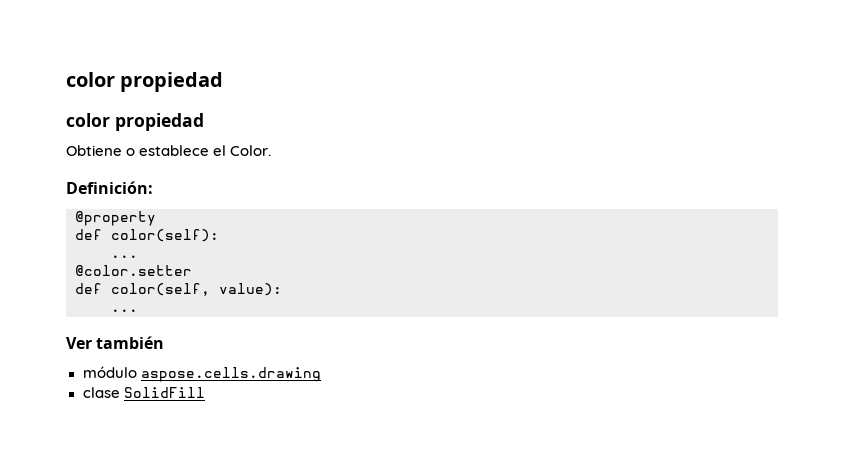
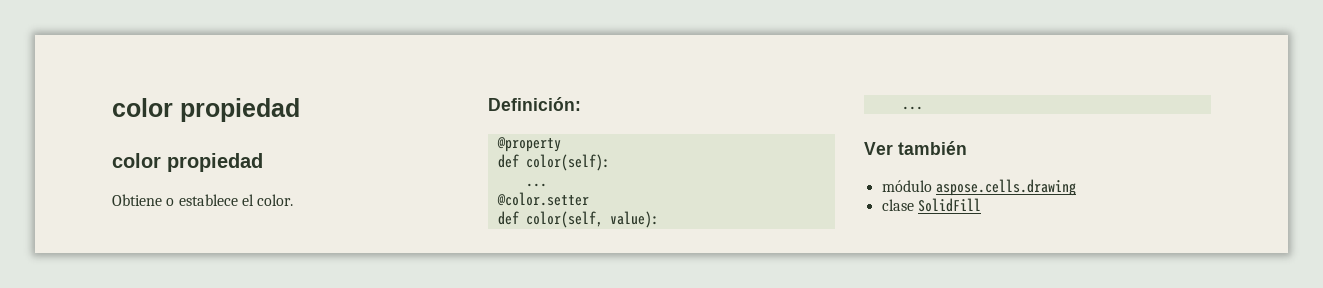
[230,145,272,156] Color. -> [257,194,294,206] color.

